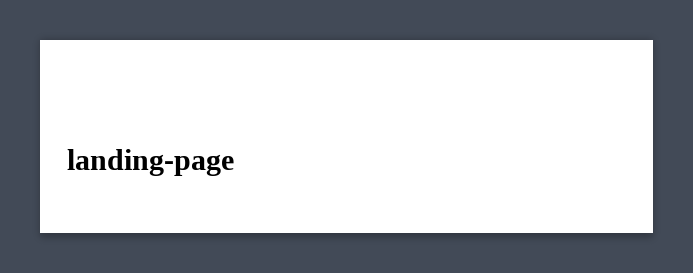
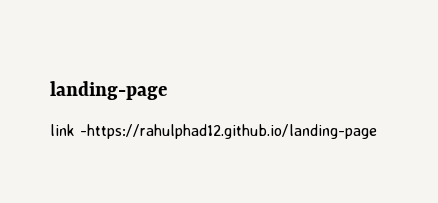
(234, 162) none -> [50,124,377,139] // link -https://rahulphad12.github.io/landing-page

